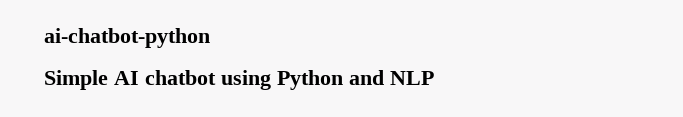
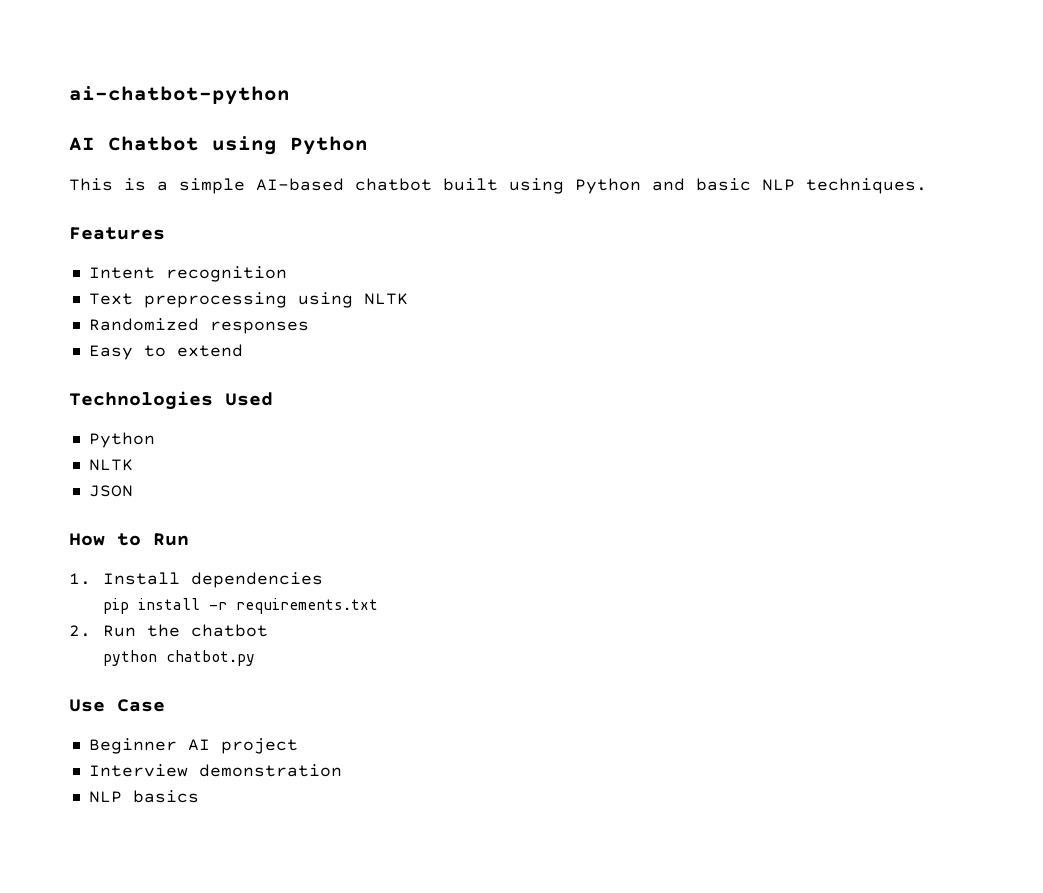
[44,70,434,90] Simple AI chatbot using Python and NLP -> [69,136,368,155] [69,178,927,194] [69,227,165,240] [88,266,287,282] [88,292,408,308] [88,318,309,334] [88,344,243,360] [69,391,273,410] [88,432,155,448] [88,459,133,471] [88,485,133,497] [69,533,189,546] [69,572,324,588] [103,598,379,614] [69,624,269,637] [103,650,256,666] [69,699,165,712] [88,738,298,754] [88,764,342,777] [88,790,199,803] AI Chatbot using Python // This is a simple AI-based chatbot built using Python and basic NLP techniques. // Features // Intent recognition // Text preprocessing using NLTK // Randomized responses // Easy to extend // Technologies Used // Python // NLTK // JSON // How to Run // 1. Install dependencies // pip install -r requirements.txt // 2. Run the chatbot // python chatbot.py // Use Case // Beginner AI project // Interview demonstration // NLP basics

